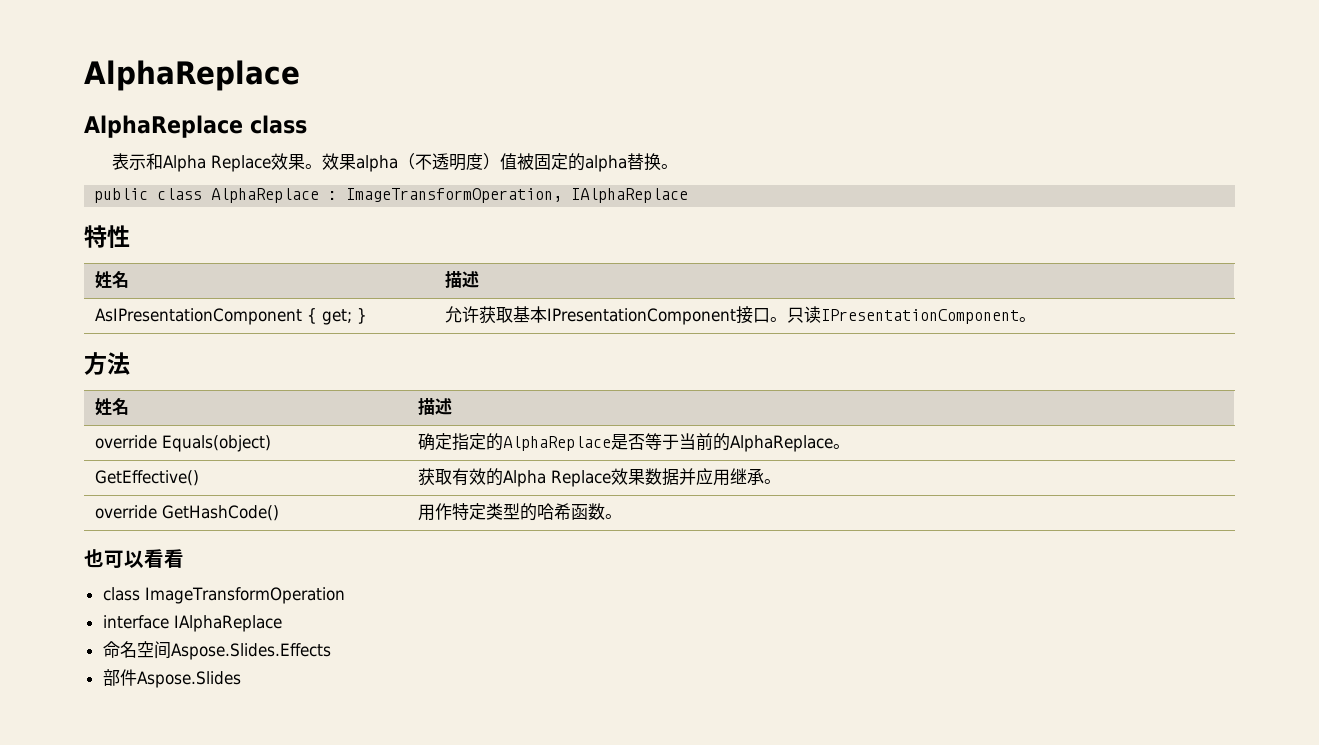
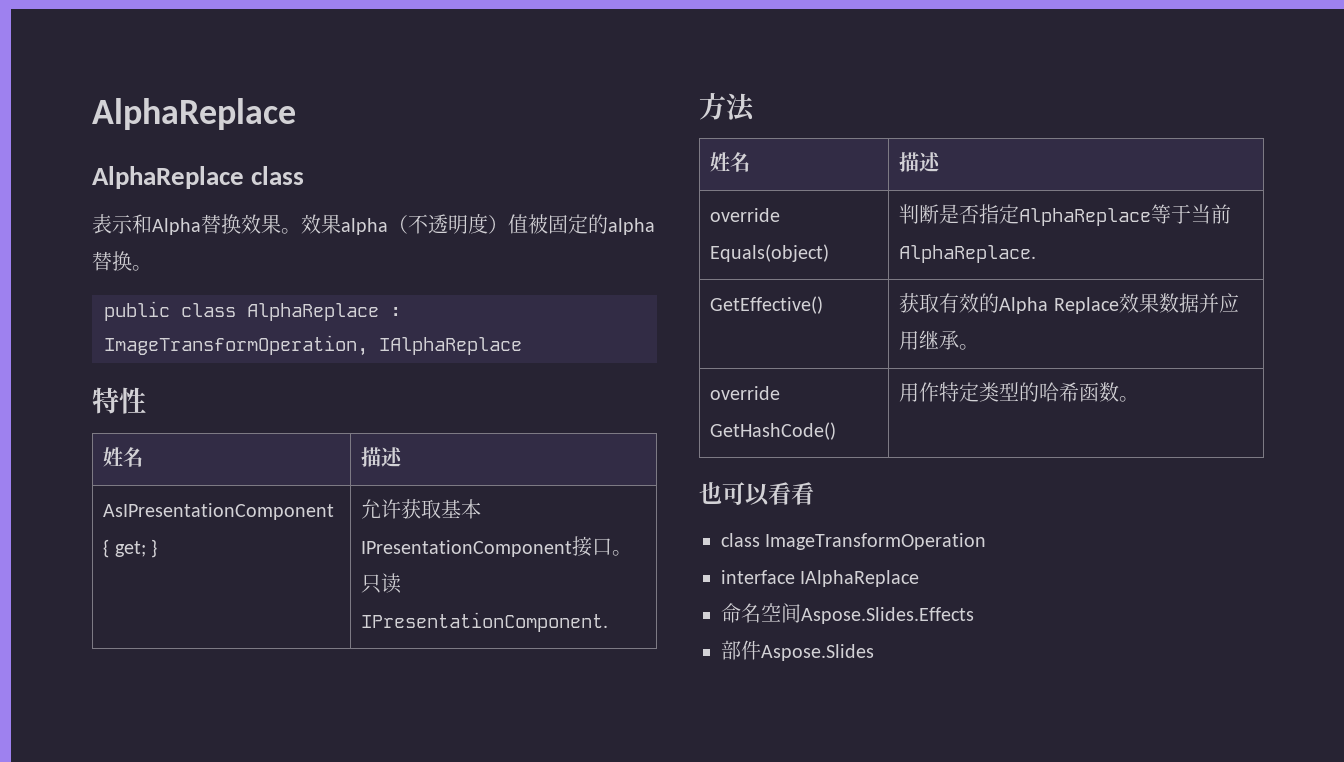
[211,155,272,172] Replace -> [201,214,241,234] 替换
[821,309,1037,324] IPresentationComponent。 -> [361,612,609,632] IPresentationComponent.
[418,433,851,452] 确定指定的AlphaReplace是否等于当前的AlphaReplace。 -> [899,204,1232,226] [899,245,1037,263] 判断是否指定AlphaReplace等于当前AlphaReplace.

